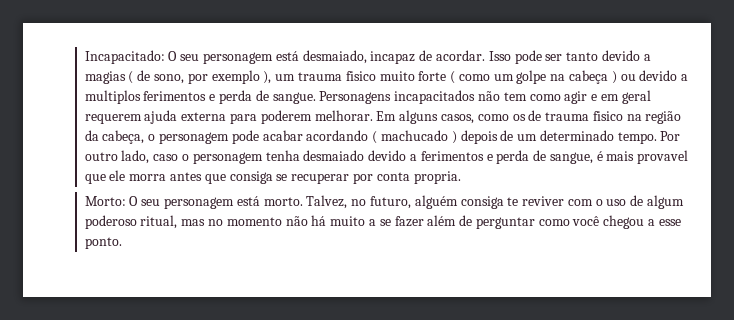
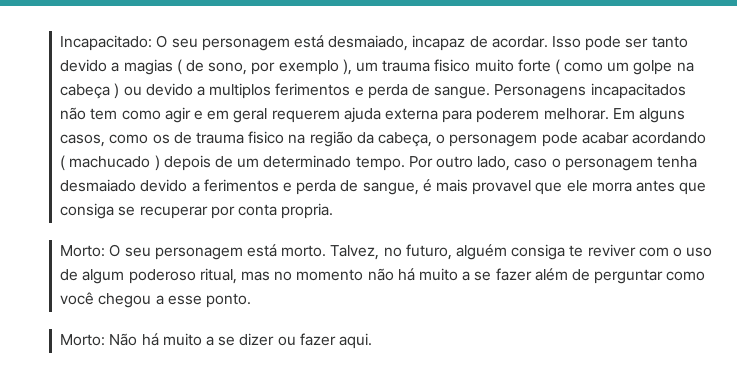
(122, 243) none -> [60,333,372,349] // Morto: Não há muito a se dizer ou fazer aqui.

